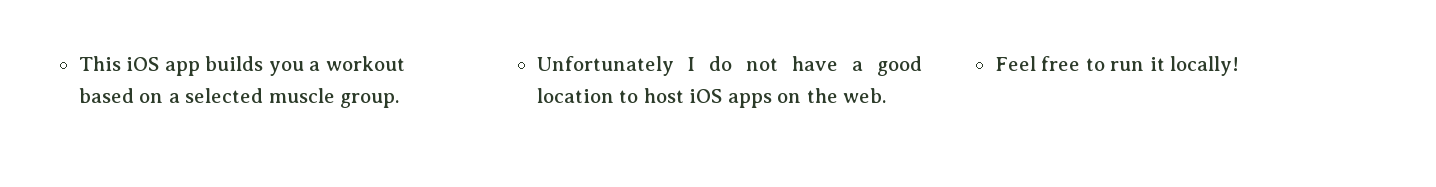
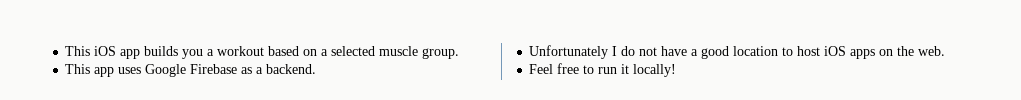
(400, 100) none -> [65,64,317,77] // This app uses Google Firebase as a backend.

